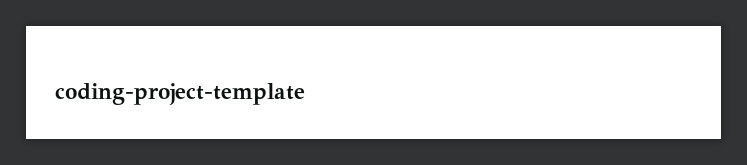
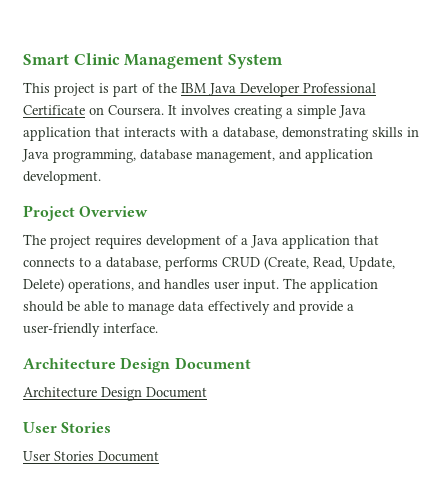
[55,83,305,105] coding-project-template -> [23,53,283,69] [23,82,376,97] [23,105,366,119] [23,127,419,141] [22,149,373,163] [23,171,101,185] [23,205,149,221] [23,234,379,249] [23,256,395,271] [23,278,378,293] [23,301,354,315] [23,323,158,337] [23,357,251,373] [23,387,207,401] [23,422,112,433] [23,451,159,462] Smart Clinic Management System // This project is part of the IBM Java Developer Professional Certificate on Coursera. It involves creating a simple Java application that interacts with a database, demonstrating skills in Java programming, database management, and application development. // Project Overview // The project requires development of a Java application that connects to a database, performs CRUD (Create, Read, Update, Delete) operations, and handles user input. The application should be able to manage data effectively and provide a user-friendly interface. // Architecture Design Document // Architecture Design Document // User Stories // User Stories Document

